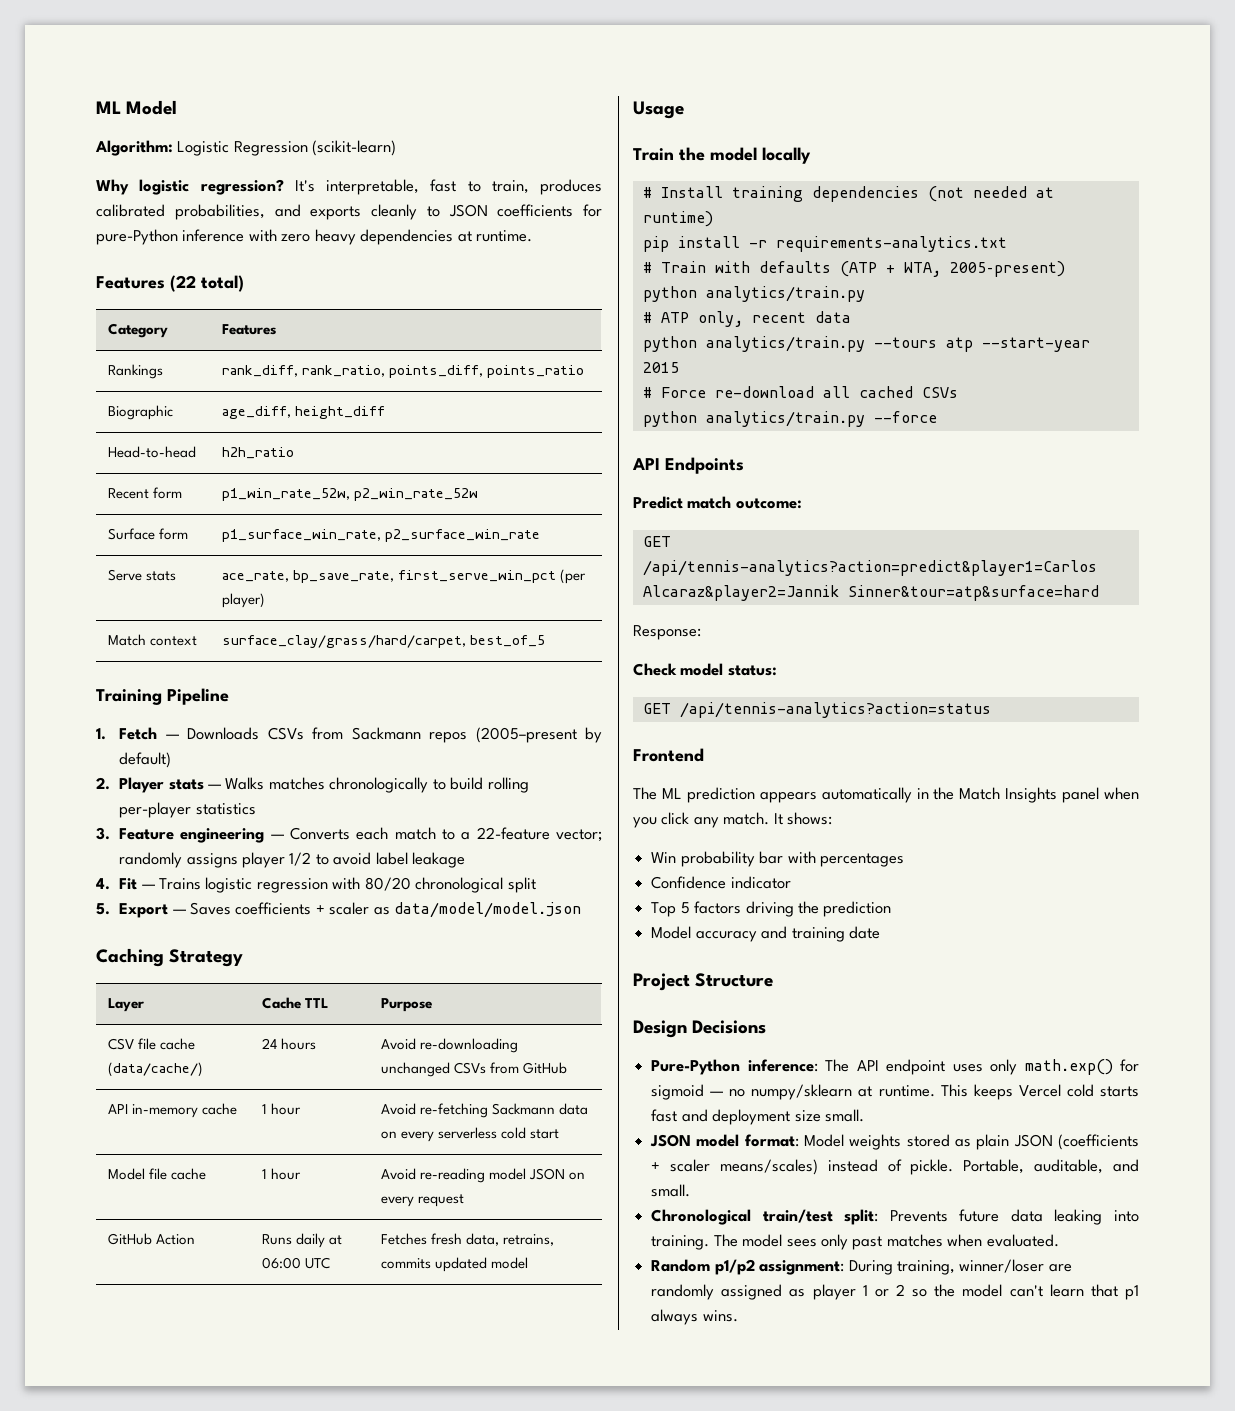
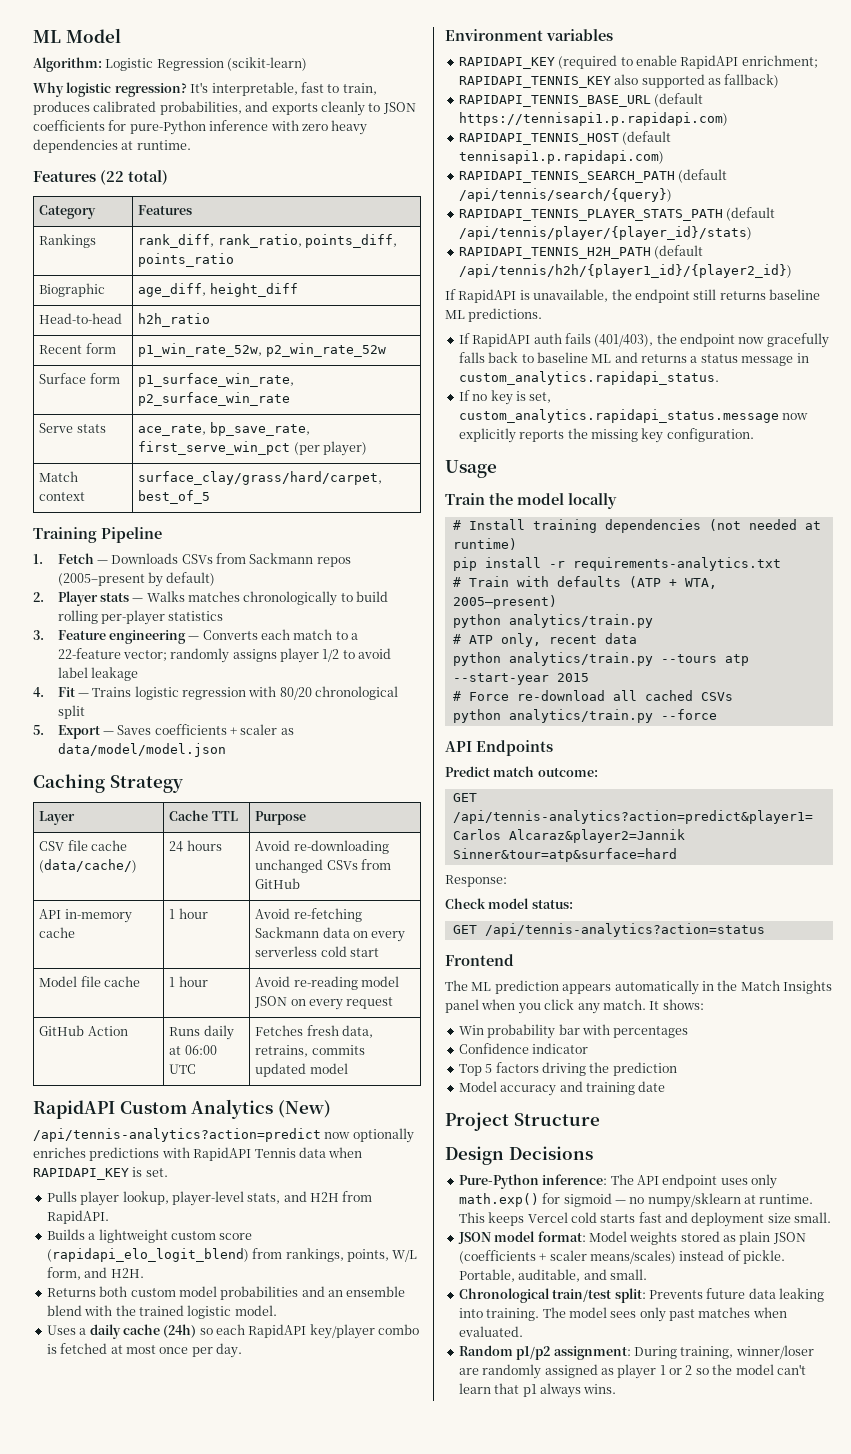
(529, 1263) none -> [33,1099,331,1119] [33,1128,414,1143] [33,1147,363,1161] [33,1167,168,1180] [46,1191,373,1206] [46,1210,109,1224] [46,1229,253,1243] [46,1248,418,1262] [46,1267,144,1280] [46,1286,406,1300] [46,1305,277,1319] [46,1324,420,1339] [46,1343,242,1358] [445,29,613,41] [458,55,818,69] [458,74,780,88] [458,93,704,107] [458,112,728,126] [458,131,672,145] [458,150,664,164] [458,169,728,183] [458,188,672,202] [458,207,776,221] [458,226,752,240] [458,245,704,259] [458,264,792,278] [445,289,820,303] [445,308,543,322] [458,333,829,348] [458,352,809,366] [458,371,719,385] [458,390,552,405] [458,409,809,423] [458,428,754,443] // RapidAPI Custom Analytics (New) // /api/tennis-analytics?action=predict now optionally enriches predictions with RapidAPI Tennis data when RAPIDAPI_KEY is set. // Pulls player lookup, player-level stats, and H2H from RapidAPI. // Builds a lightweight custom score (rapidapi_elo_logit_blend) from rankings, points, W/L form, and H2H. // Returns both custom model probabilities and an ensemble blend with the trained logistic model. // Uses a daily cache (24h) so each RapidAPI key/player combo is fetched at most once per day. // Environment variables // RAPIDAPI_KEY (required to enable RapidAPI enrichment; RAPIDAPI_TENNIS_KEY also supported as fallback) // RAPIDAPI_TENNIS_BASE_URL (default https://tennisapi1.p.rapidapi.com) // RAPIDAPI_TENNIS_HOST (default tennisapi1.p.rapidapi.com) // RAPIDAPI_TENNIS_SEARCH_PATH (default /api/tennis/search/{query}) // RAPIDAPI_TENNIS_PLAYER_STATS_PATH (default /api/tennis/player/{player_id}/stats) // RAPIDAPI_TENNIS_H2H_PATH (default /api/tennis/h2h/{player1_id}/{player2_id}) // If RapidAPI is unavailable, the endpoint still returns baseline ML predictions. // If RapidAPI auth fails (401/403), the endpoint now gracefully falls back to baseline ML and returns a status message in custom_analytics.rapidapi_status. // If no key is set, custom_analytics.rapidapi_status.message now explicitly reports the missing key configuration.

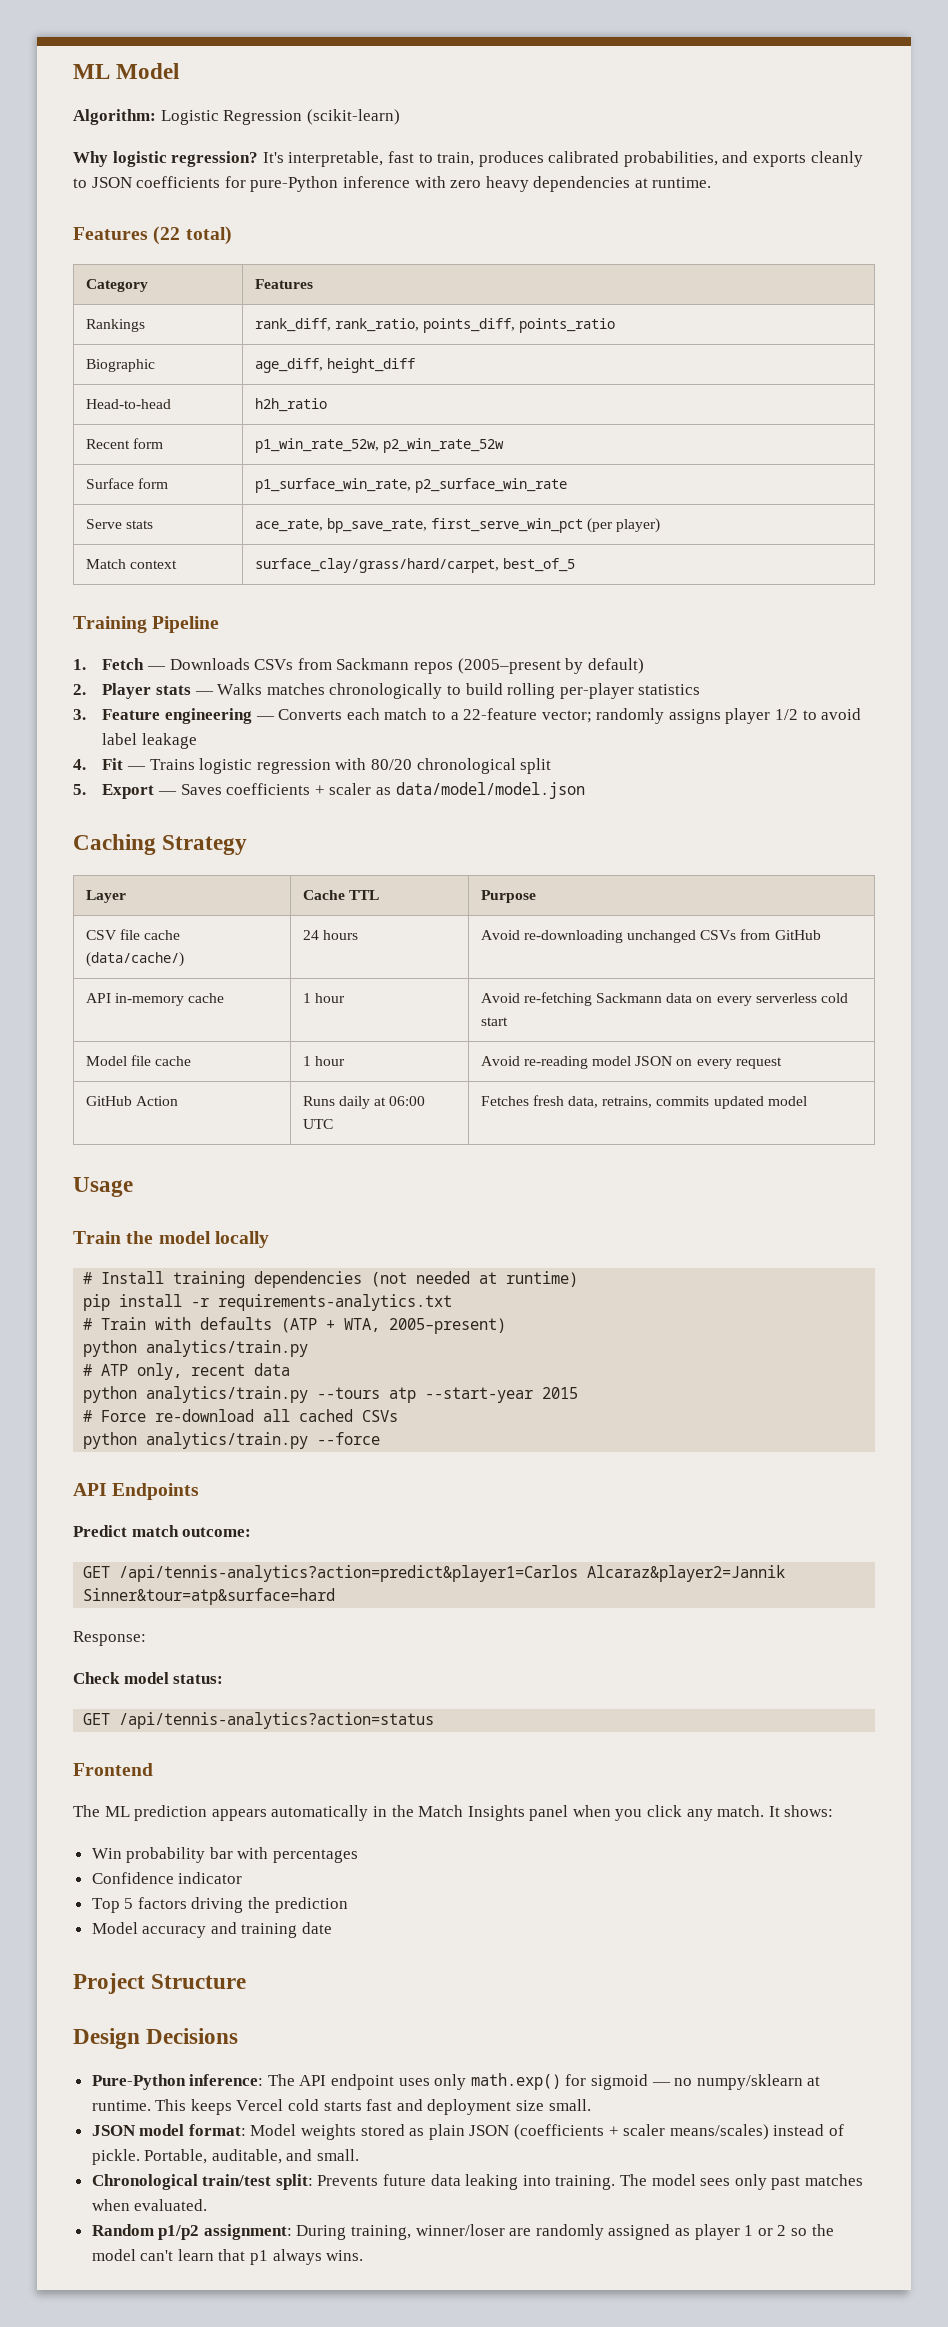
[33,1099,331,1119] [33,1128,414,1143] [33,1147,363,1161] [33,1167,168,1180] [46,1191,373,1206] [46,1210,109,1224] [46,1229,253,1243] [46,1248,418,1262] [46,1267,144,1280] [46,1286,406,1300] [46,1305,277,1319] [46,1324,420,1339] [46,1343,242,1358] [445,29,613,41] [458,55,818,69] [458,74,780,88] [458,93,704,107] [458,112,728,126] [458,131,672,145] [458,150,664,164] [458,169,728,183] [458,188,672,202] [458,207,776,221] [458,226,752,240] [458,245,704,259] [458,264,792,278] [445,289,820,303] [445,308,543,322] [458,333,829,348] [458,352,809,366] [458,371,719,385] [458,390,552,405] [458,409,809,423] [458,428,754,443] // RapidAPI Custom Analytics (New) // /api/tennis-analytics?action=predict now optionally enriches predictions with RapidAPI Tennis data when RAPIDAPI_KEY is set. // Pulls player lookup, player-level stats, and H2H from RapidAPI. // Builds a lightweight custom score (rapidapi_elo_logit_blend) from rankings, points, W/L form, and H2H. // Returns both custom model probabilities and an ensemble blend with the trained logistic model. // Uses a daily cache (24h) so each RapidAPI key/player combo is fetched at most once per day. // Environment variables // RAPIDAPI_KEY (required to enable RapidAPI enrichment; RAPIDAPI_TENNIS_KEY also supported as fallback) // RAPIDAPI_TENNIS_BASE_URL (default https://tennisapi1.p.rapidapi.com) // RAPIDAPI_TENNIS_HOST (default tennisapi1.p.rapidapi.com) // RAPIDAPI_TENNIS_SEARCH_PATH (default /api/tennis/search/{query}) // RAPIDAPI_TENNIS_PLAYER_STATS_PATH (default /api/tennis/player/{player_id}/stats) // RAPIDAPI_TENNIS_H2H_PATH (default /api/tennis/h2h/{player1_id}/{player2_id}) // If RapidAPI is unavailable, the endpoint still returns baseline ML predictions. // If RapidAPI auth fails (401/403), the endpoint now gracefully falls back to baseline ML and returns a status message in custom_analytics.rapidapi_status. // If no key is set, custom_analytics.rapidapi_status.message now explicitly reports the missing key configuration. -> (807, 1101) none

